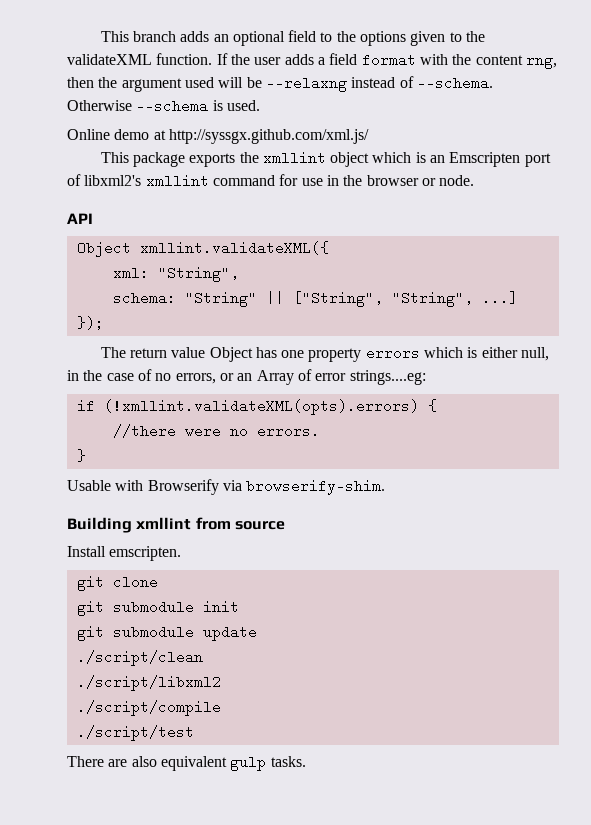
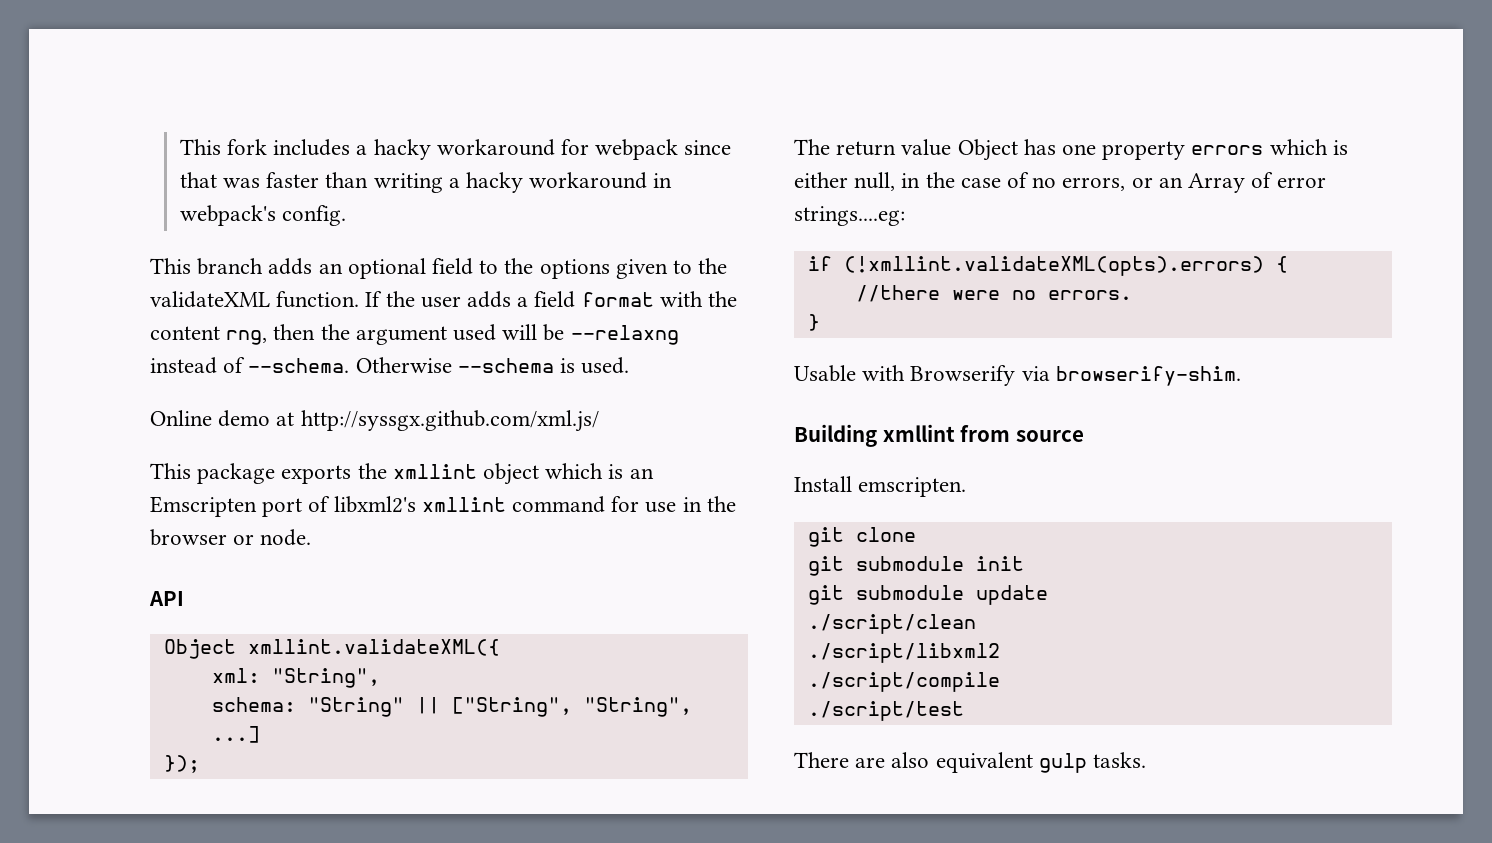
[100,31,129,42] This -> [179,139,732,160] [179,172,673,193] [179,205,346,226] [150,258,191,274] This fork includes a hacky workaround for webpack since that was faster than writing a hacky workaround in webpack's config. // This

